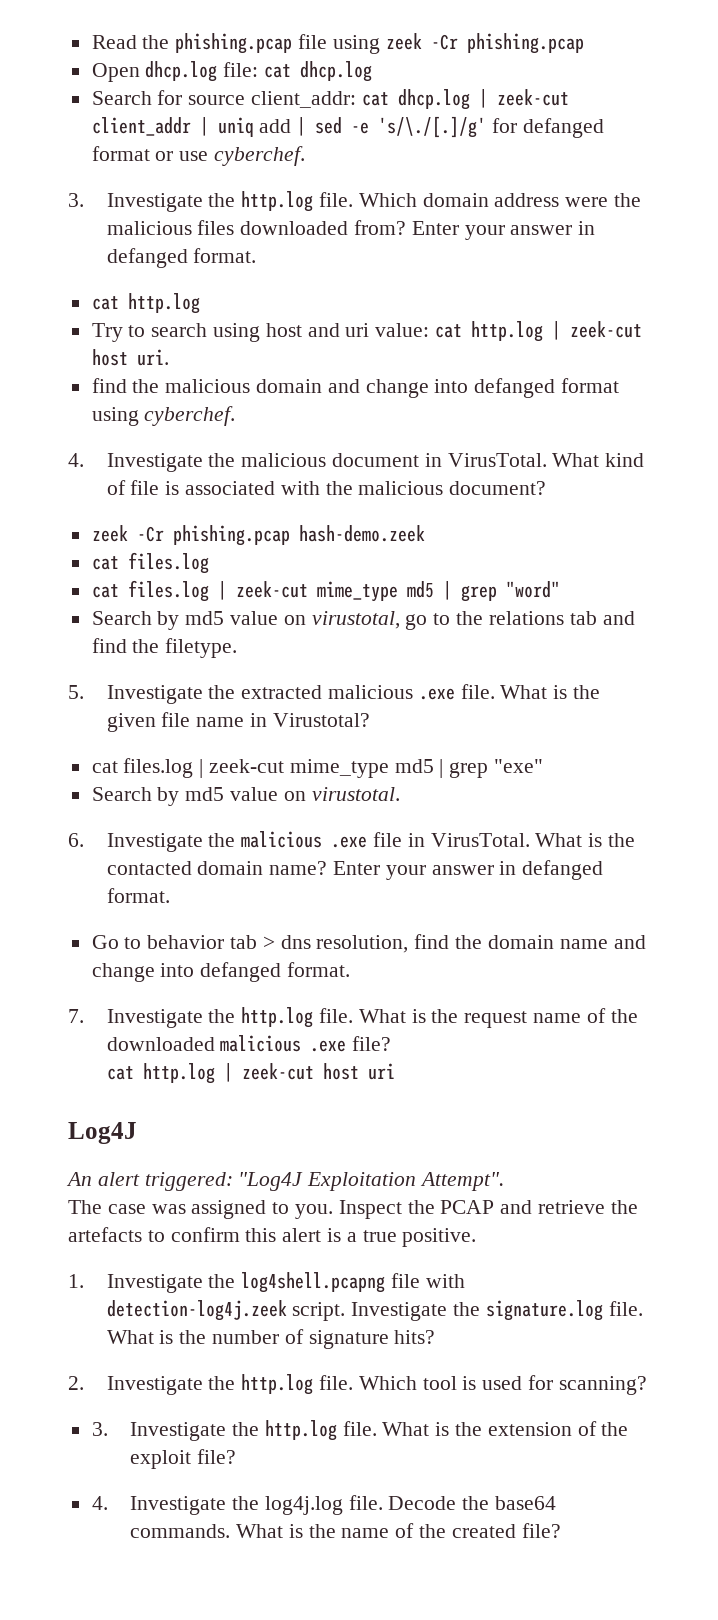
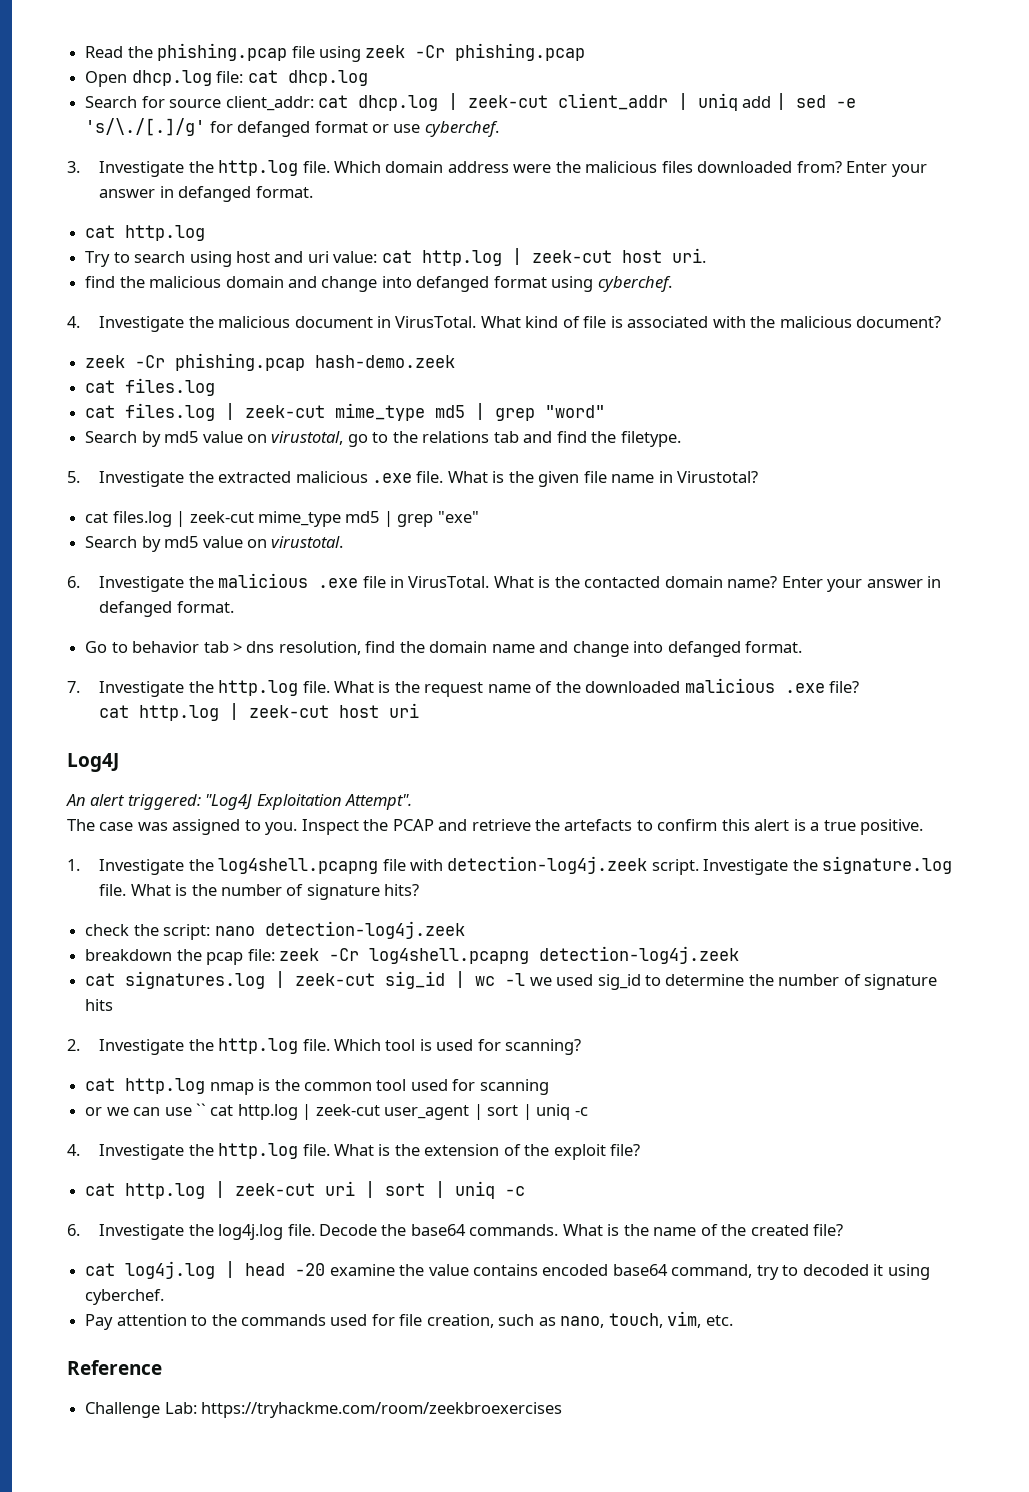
(436, 1337) none -> [85,921,465,940] [85,946,739,965] [85,971,938,990] [85,999,114,1011] // check the script: nano detection-log4j.zeek // breakdown the pcap file: zeek -Cr log4shell.pcapng detection-log4j.zeek // cat signatures.log | zeek-cut sig_id | wc -l we used sig_id to determine the number of signature hits
[91,1422,108,1436] 3. -> [85,1078,549,1095] [85,1103,588,1120] [67,1144,80,1156] cat http.log nmap is the common tool used for scanning // or we can use `` cat http.log | zeek-cut user_agent | sort | uniq -c // 4.
[91,1496,108,1510] 4. -> [85,1181,526,1199] [67,1224,80,1236] cat http.log | zeek-cut uri | sort | uniq -c // 6.
(561, 1530) none -> [85,1261,930,1280] [85,1289,165,1305] [85,1311,733,1330] [67,1360,162,1375] [85,1402,563,1418] // cat log4j.log | head -20 examine the value contains encoded base64 command, try to decoded it using cyberchef. // Pay attention to the commands used for file creation, such as nano, touch, vim, etc. // Reference // Challenge Lab: https://tryhackme.com/room/zeekbroexercises

